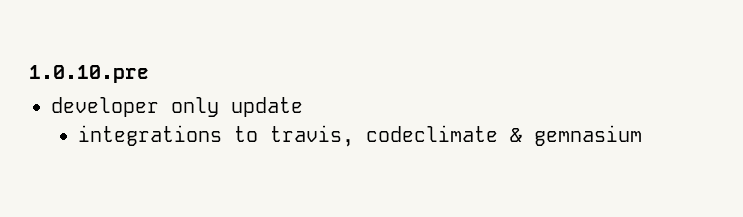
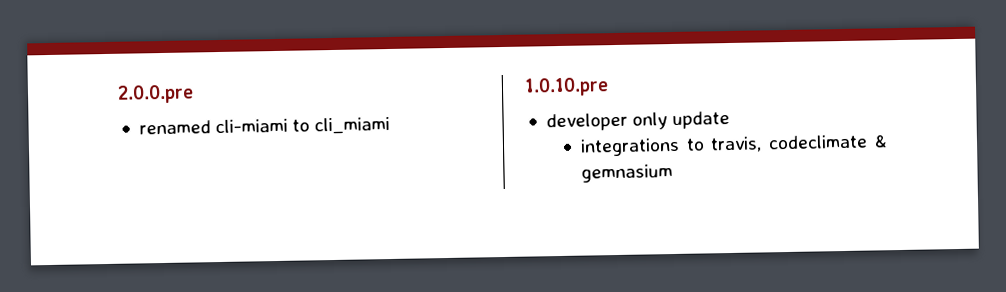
(29, 74) none -> [117,84,194,104] [138,116,391,135] 2.0.0.pre // renamed cli-miami to cli_miami //

